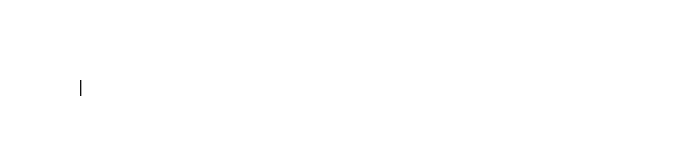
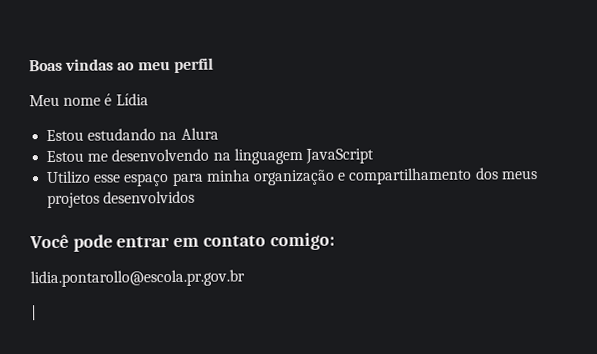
(78, 88) none -> [29,57,214,74] [29,93,149,107] [46,127,219,142] [46,147,374,165] [46,167,538,187] [47,190,196,209] [29,232,335,252] [30,269,245,288] Boas vindas ao meu perfil // Meu nome é Lídia // Estou estudando na Alura // Estou me desenvolvendo na linguagem JavaScript // Utilizo esse espaço para minha organização e compartilhamento dos meus projetos desenvolvidos // Você pode entrar em contato comigo: // lidia.pontarollo@escola.pr.gov.br //

